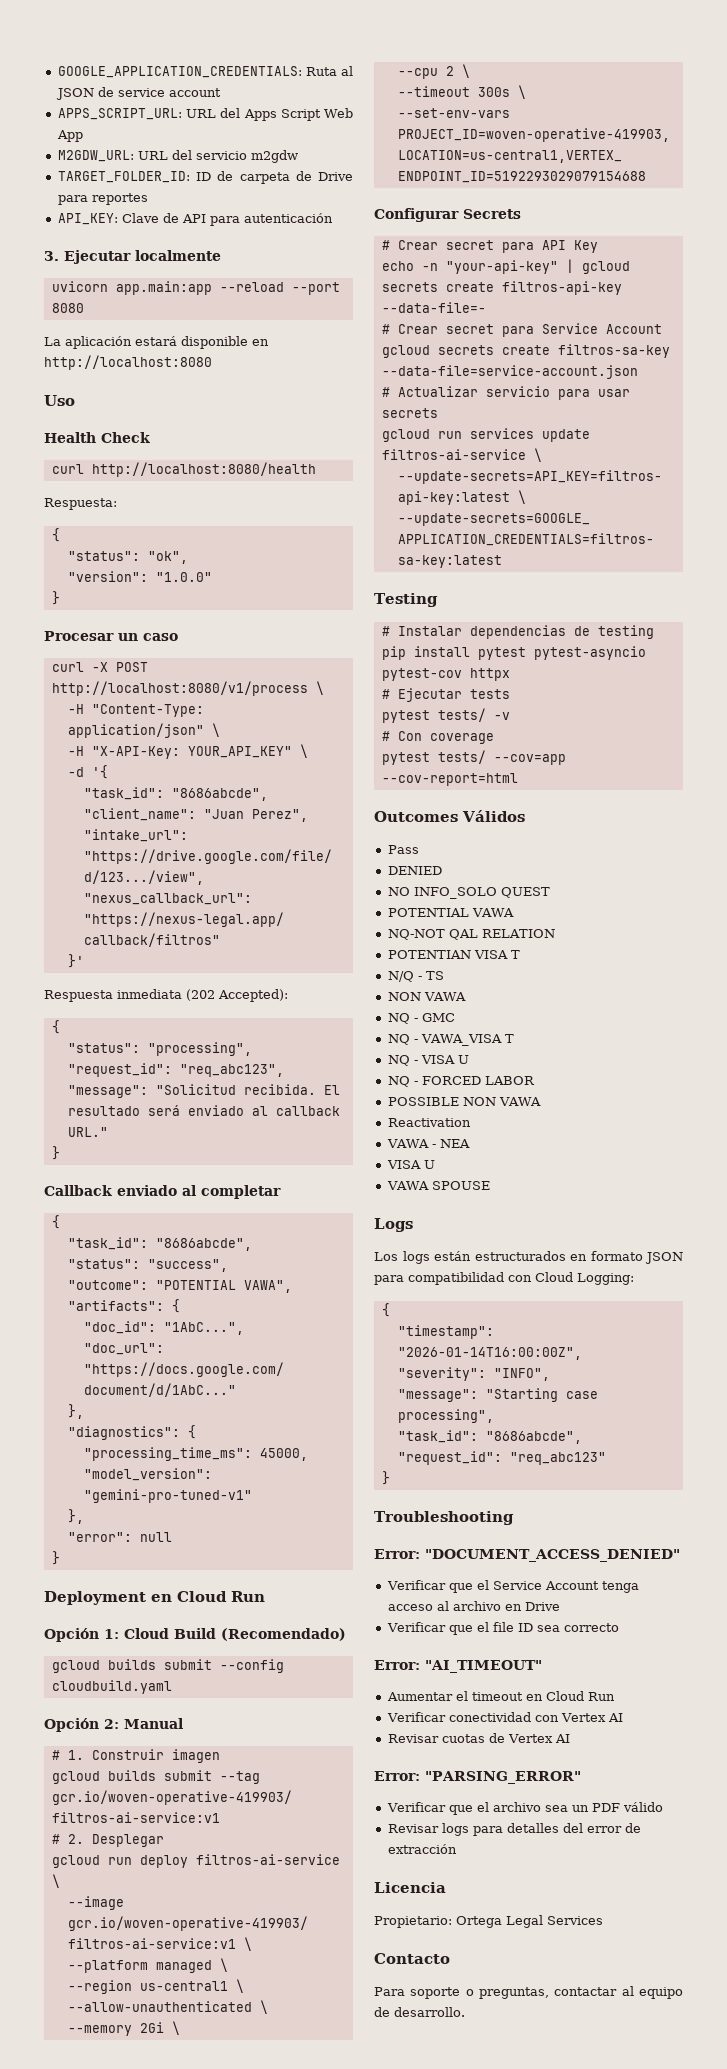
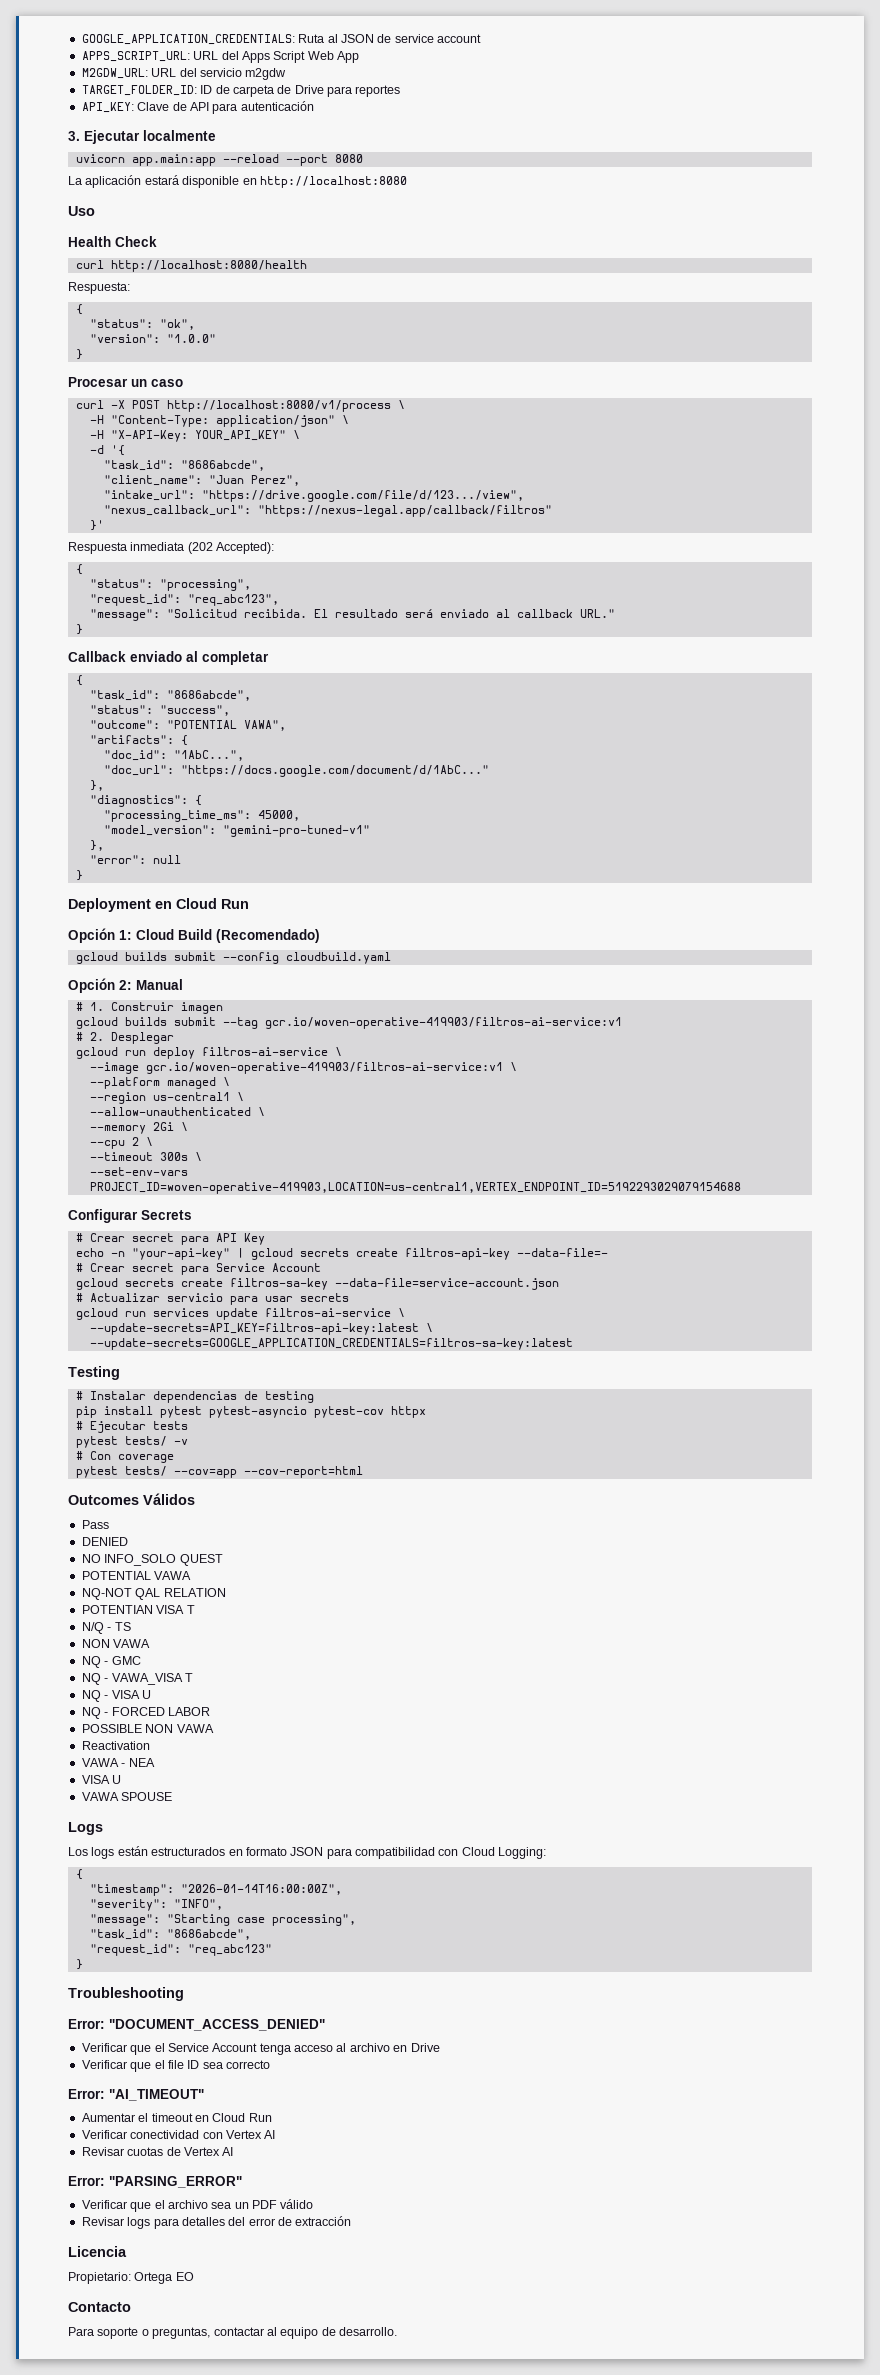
[506,1915,603,1928] Legal Services -> [175,2272,194,2281] EO

